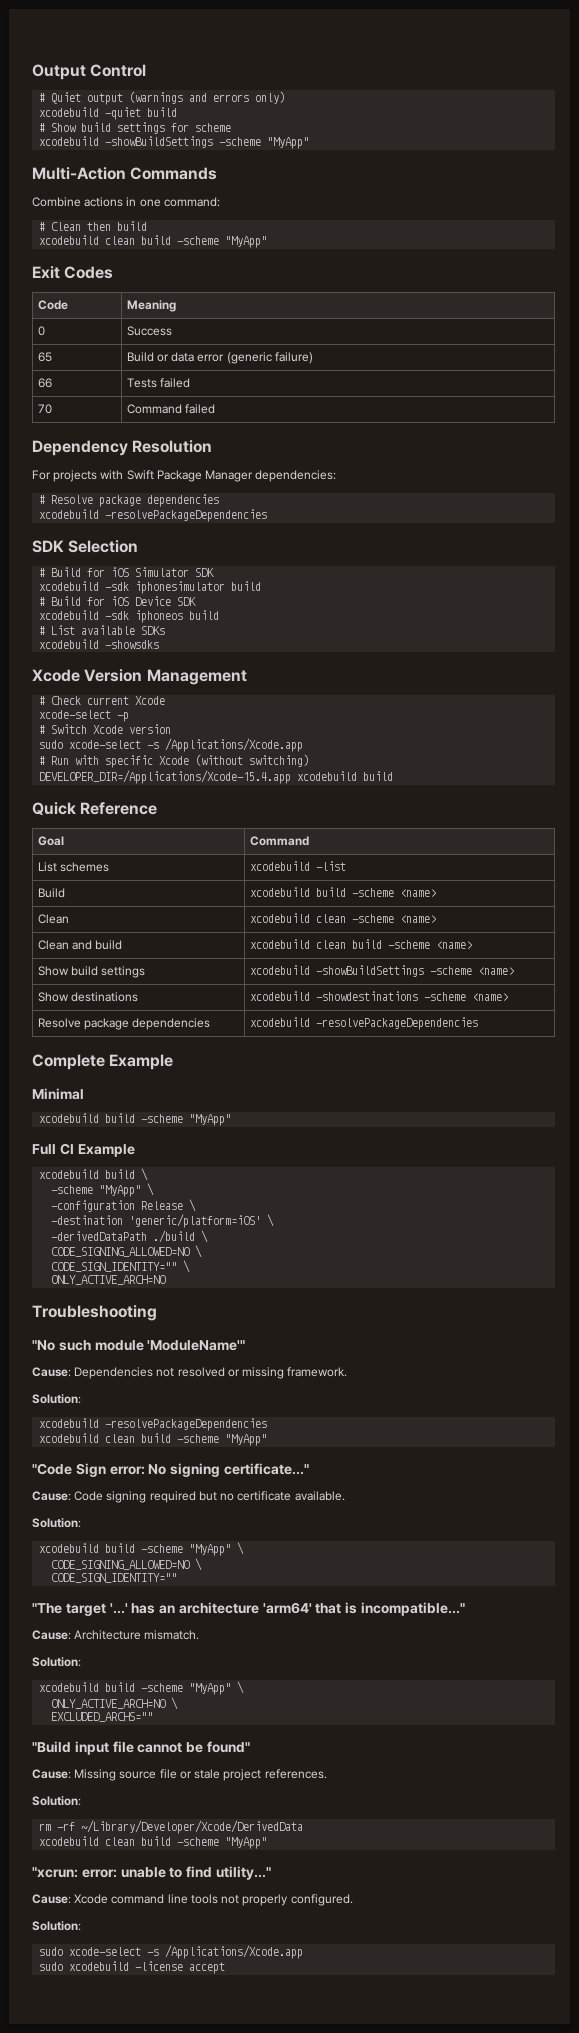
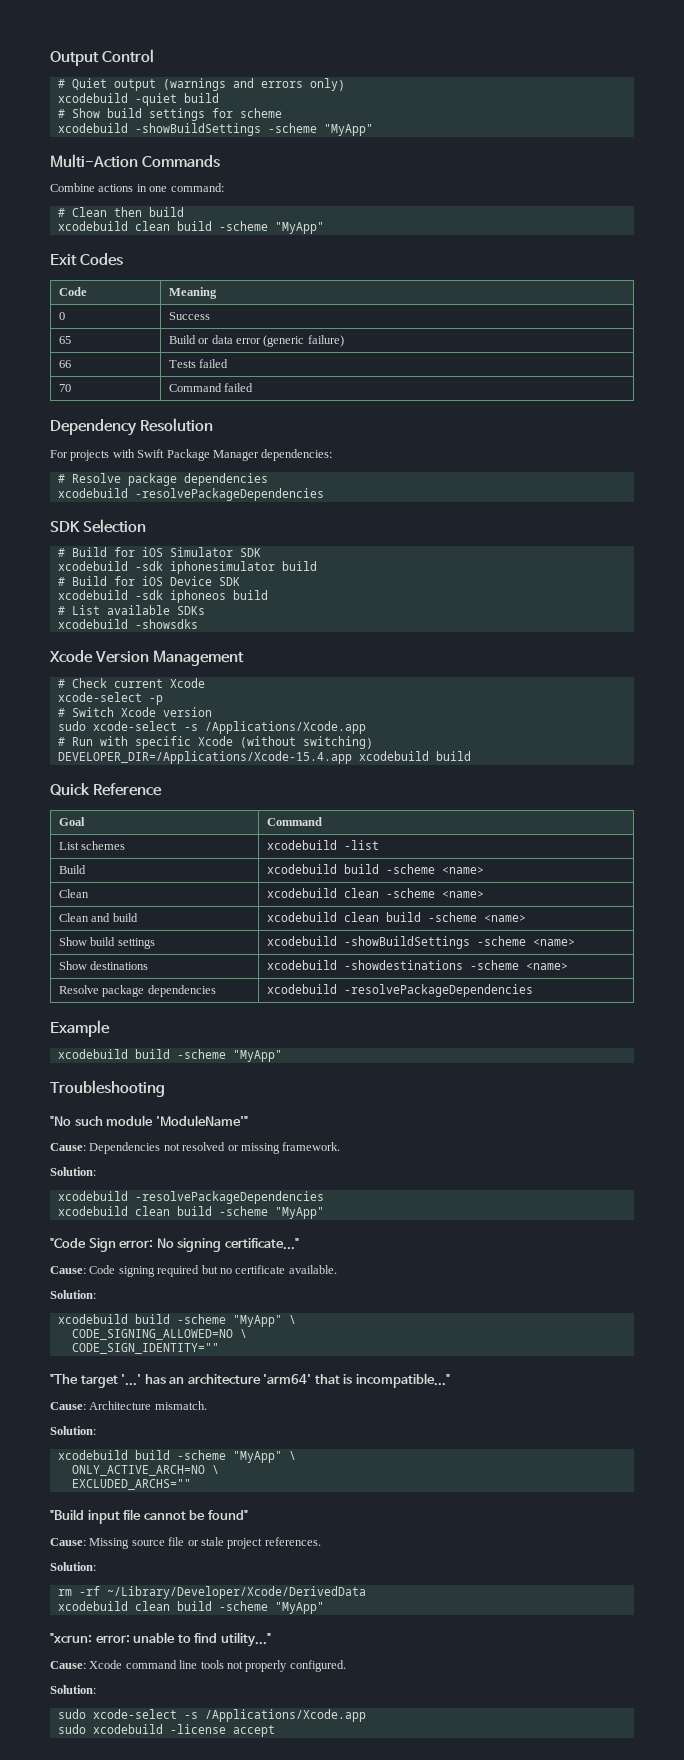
[32,1054,174,1070] [32,1088,84,1100] [39,1113,232,1126] [32,1143,135,1157] [39,1168,149,1181] [51,1183,155,1197] [51,1199,197,1212] [51,1214,275,1228] [51,1230,209,1243] [51,1245,203,1258] [51,1260,191,1273] [51,1275,167,1285] Complete Example // Minimal // xcodebuild build -scheme "MyApp" // Full CI Example // xcodebuild build \ // -scheme "MyApp" \ // -configuration Release \ // -destination 'generic/platform=iOS' \ // -derivedDataPath ./build \ // CODE_SIGNING_ALLOWED=NO \ // CODE_SIGN_IDENTITY="" \ // ONLY_ACTIVE_ARCH=NO -> [50,1020,110,1037] [57,1049,282,1062] Example // xcodebuild build -scheme "MyApp"

